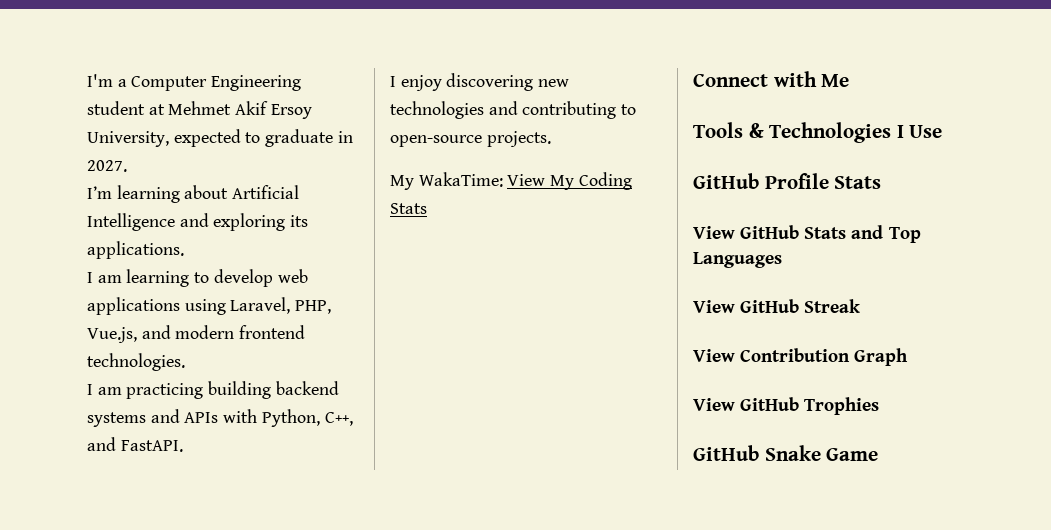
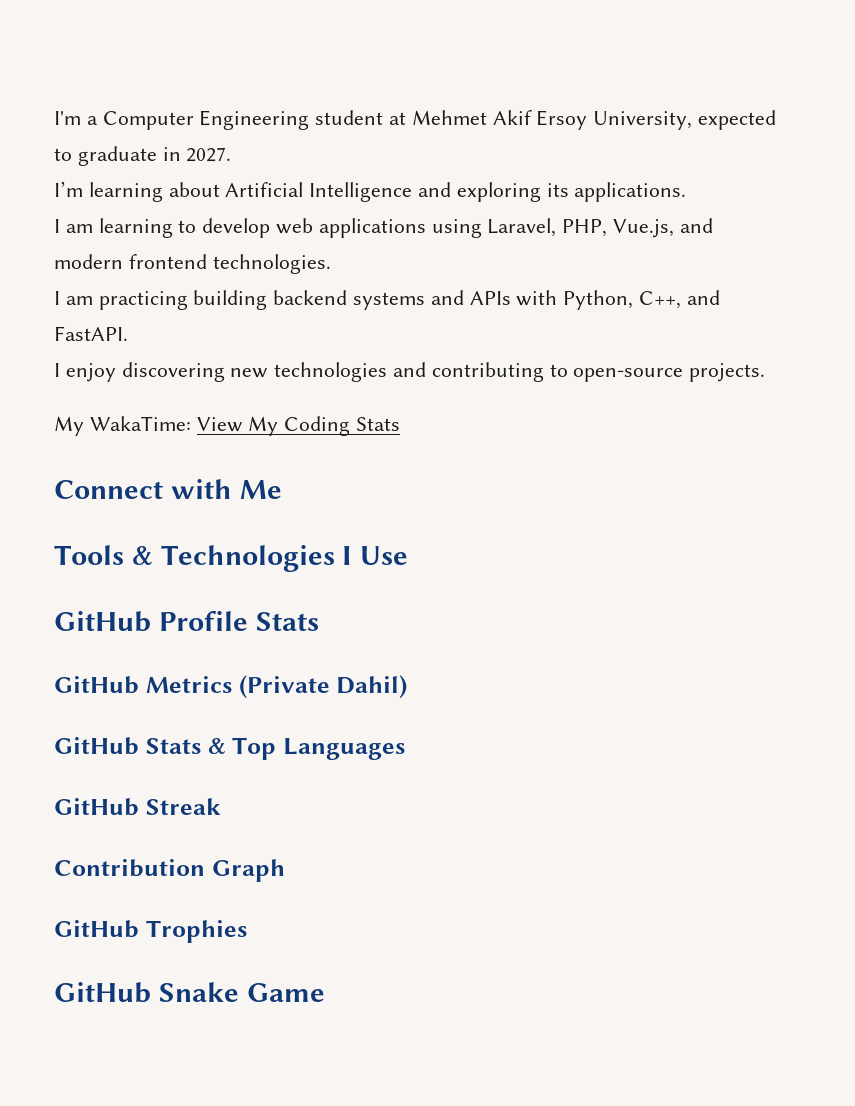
[693,226,735,239] View -> [54,675,408,699] GitHub Metrics (Private Dahil) //
[851,225,884,239] and -> [207,738,226,754] &
[693,300,735,313] View -> (405, 749) none
[693,349,735,362] View -> (221, 806) none
[693,398,735,411] View -> (285, 870) none

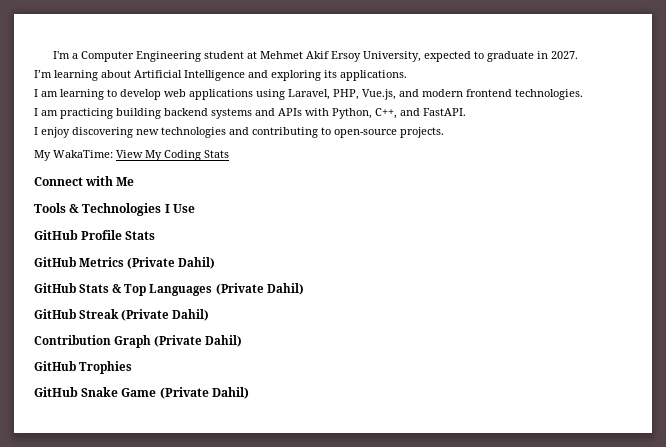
(405, 749) none -> [215,283,304,295] (Private Dahil)
(221, 806) none -> [121,309,210,321] (Private Dahil)
(285, 870) none -> [154,335,243,347] (Private Dahil)
(325, 992) none -> [159,387,249,399] (Private Dahil)

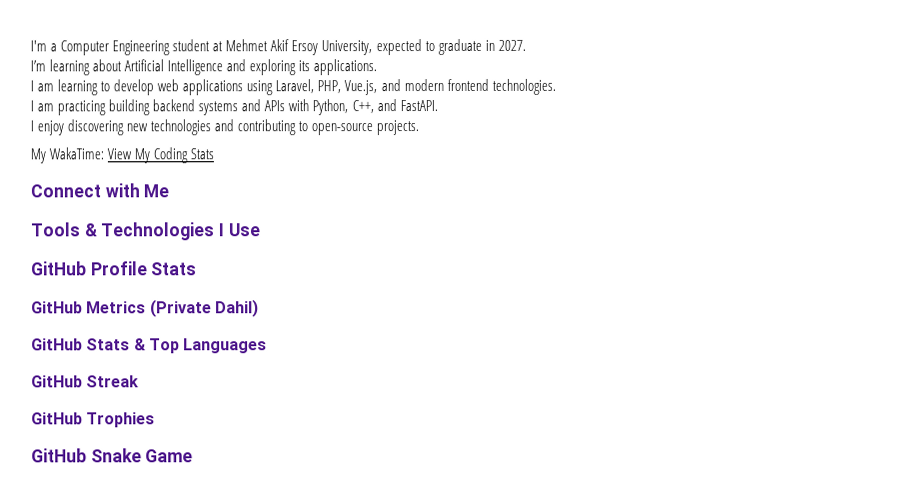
[215,283,304,295] (Private Dahil) -> (268, 346) none
[121,309,210,321] [34,335,243,348] (Private Dahil) // Contribution Graph (Private Dahil) -> (140, 381) none
[159,387,249,399] (Private Dahil) -> (194, 456) none

